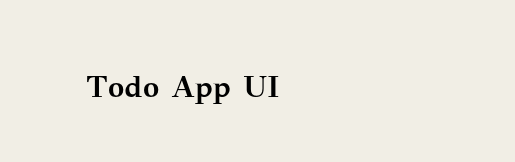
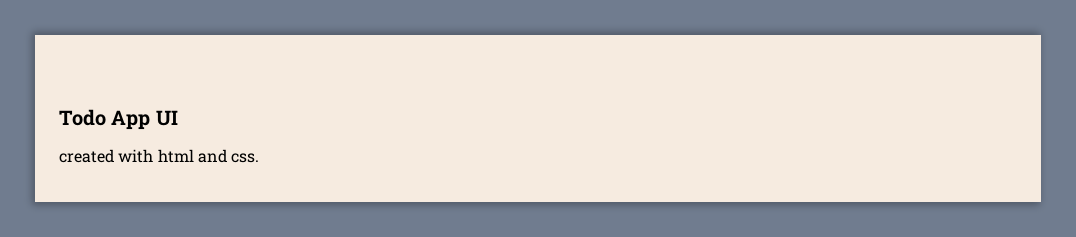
(280, 86) none -> [59,149,260,163] // created with html and css.

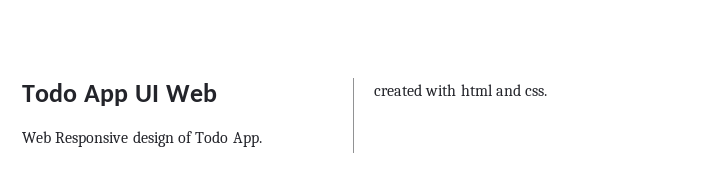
(178, 118) none -> [166,83,218,102] [22,131,262,147] Web // Web Responsive design of Todo App.

